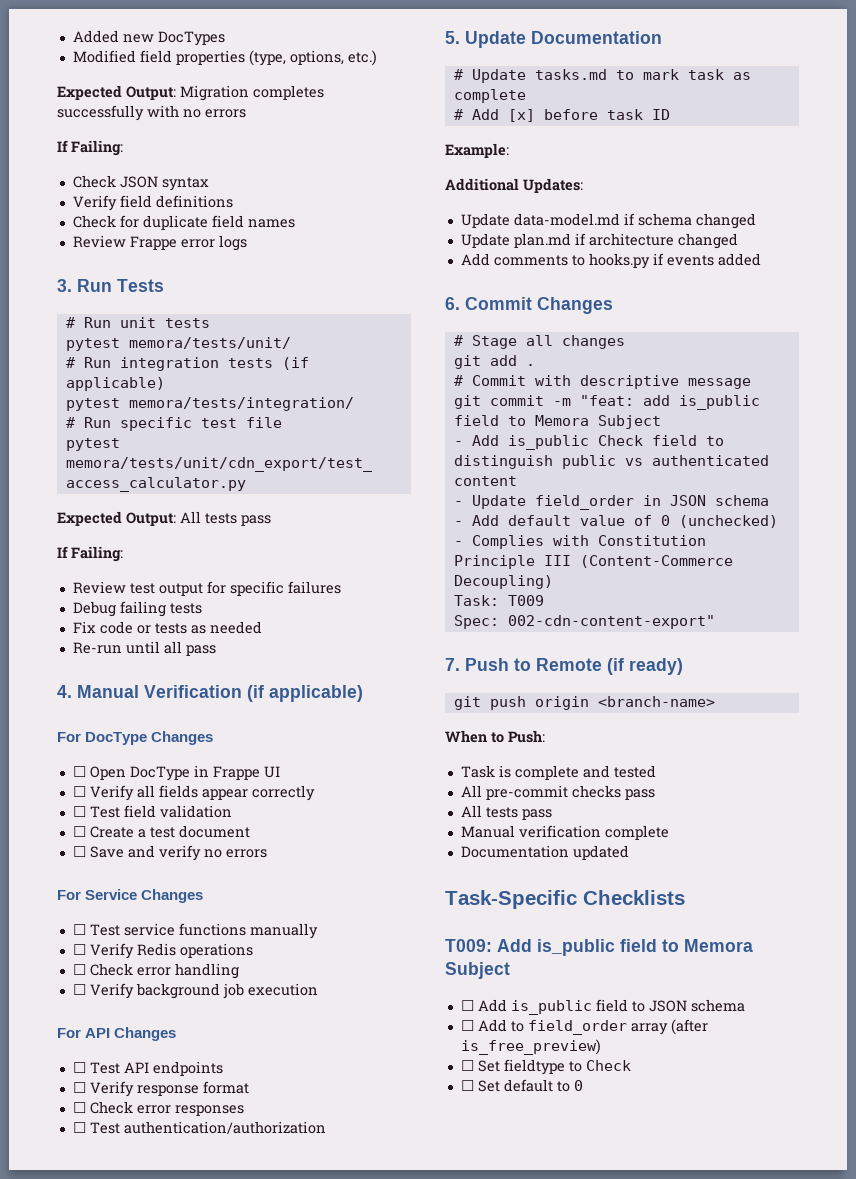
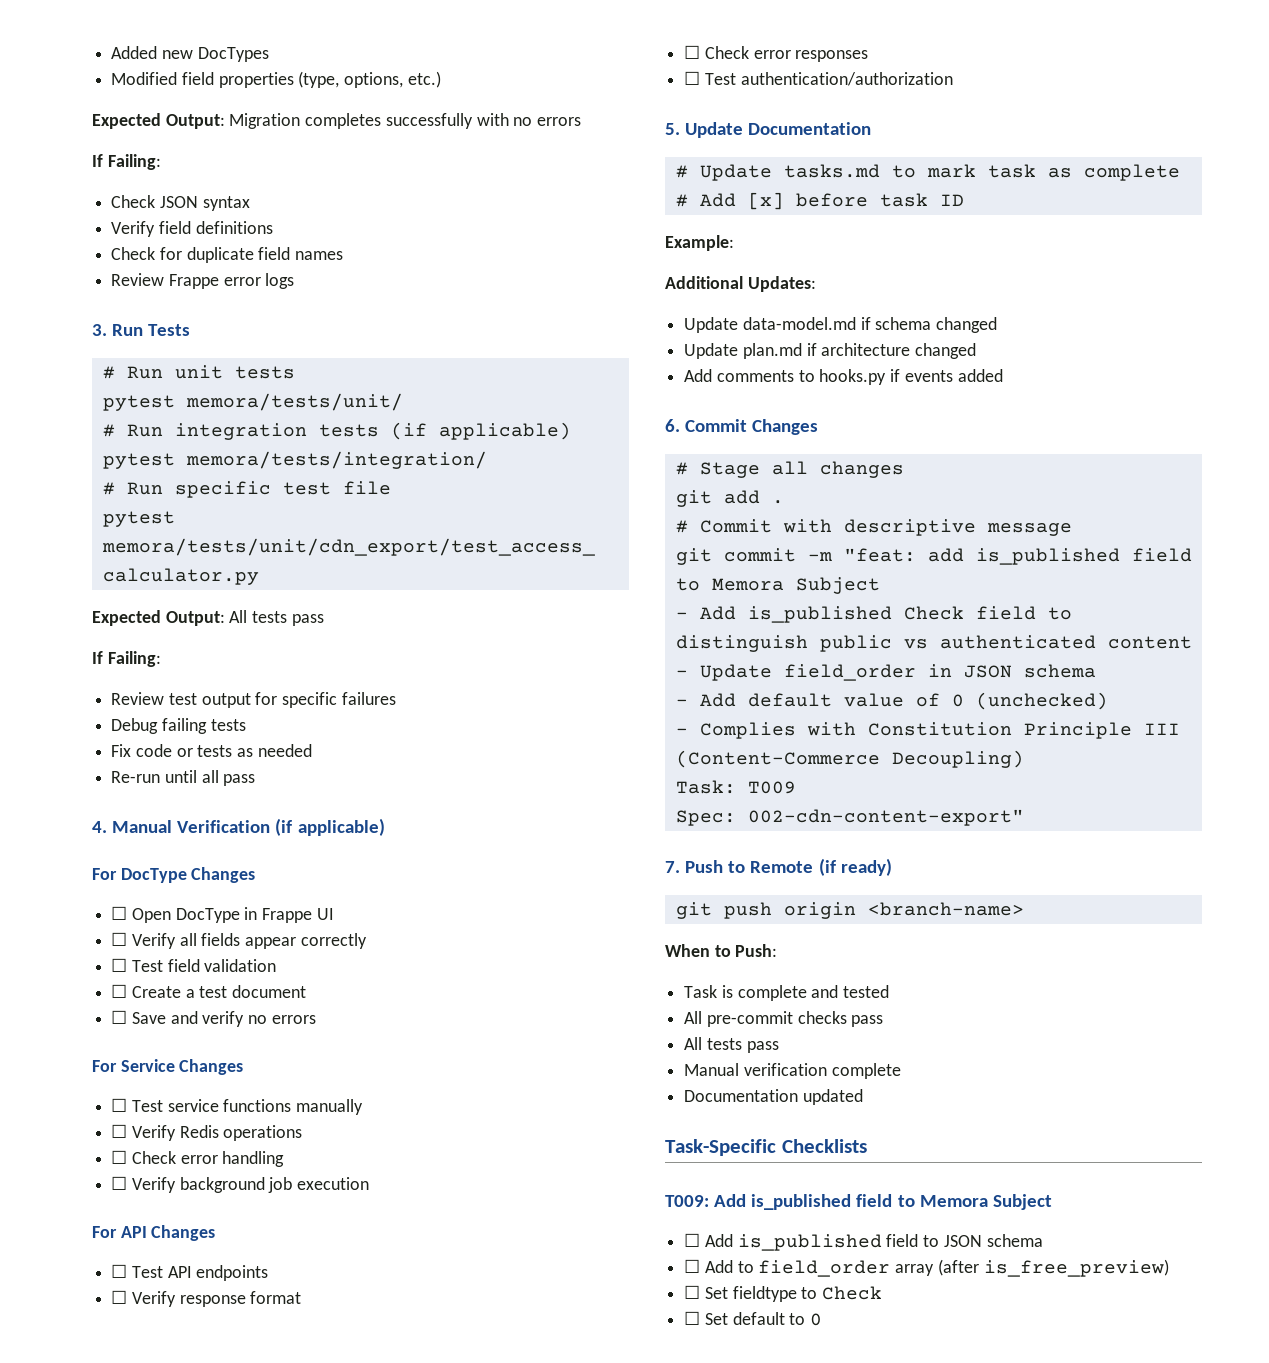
[678,395,760,410] is_public -> [975,548,1120,565] is_published
[507,435,589,450] is_public -> [747,606,892,623] is_published
[537,939,615,956] is_public -> [751,1194,852,1210] is_published
[510,1000,592,1015] is_public -> [737,1234,882,1251] is_published

